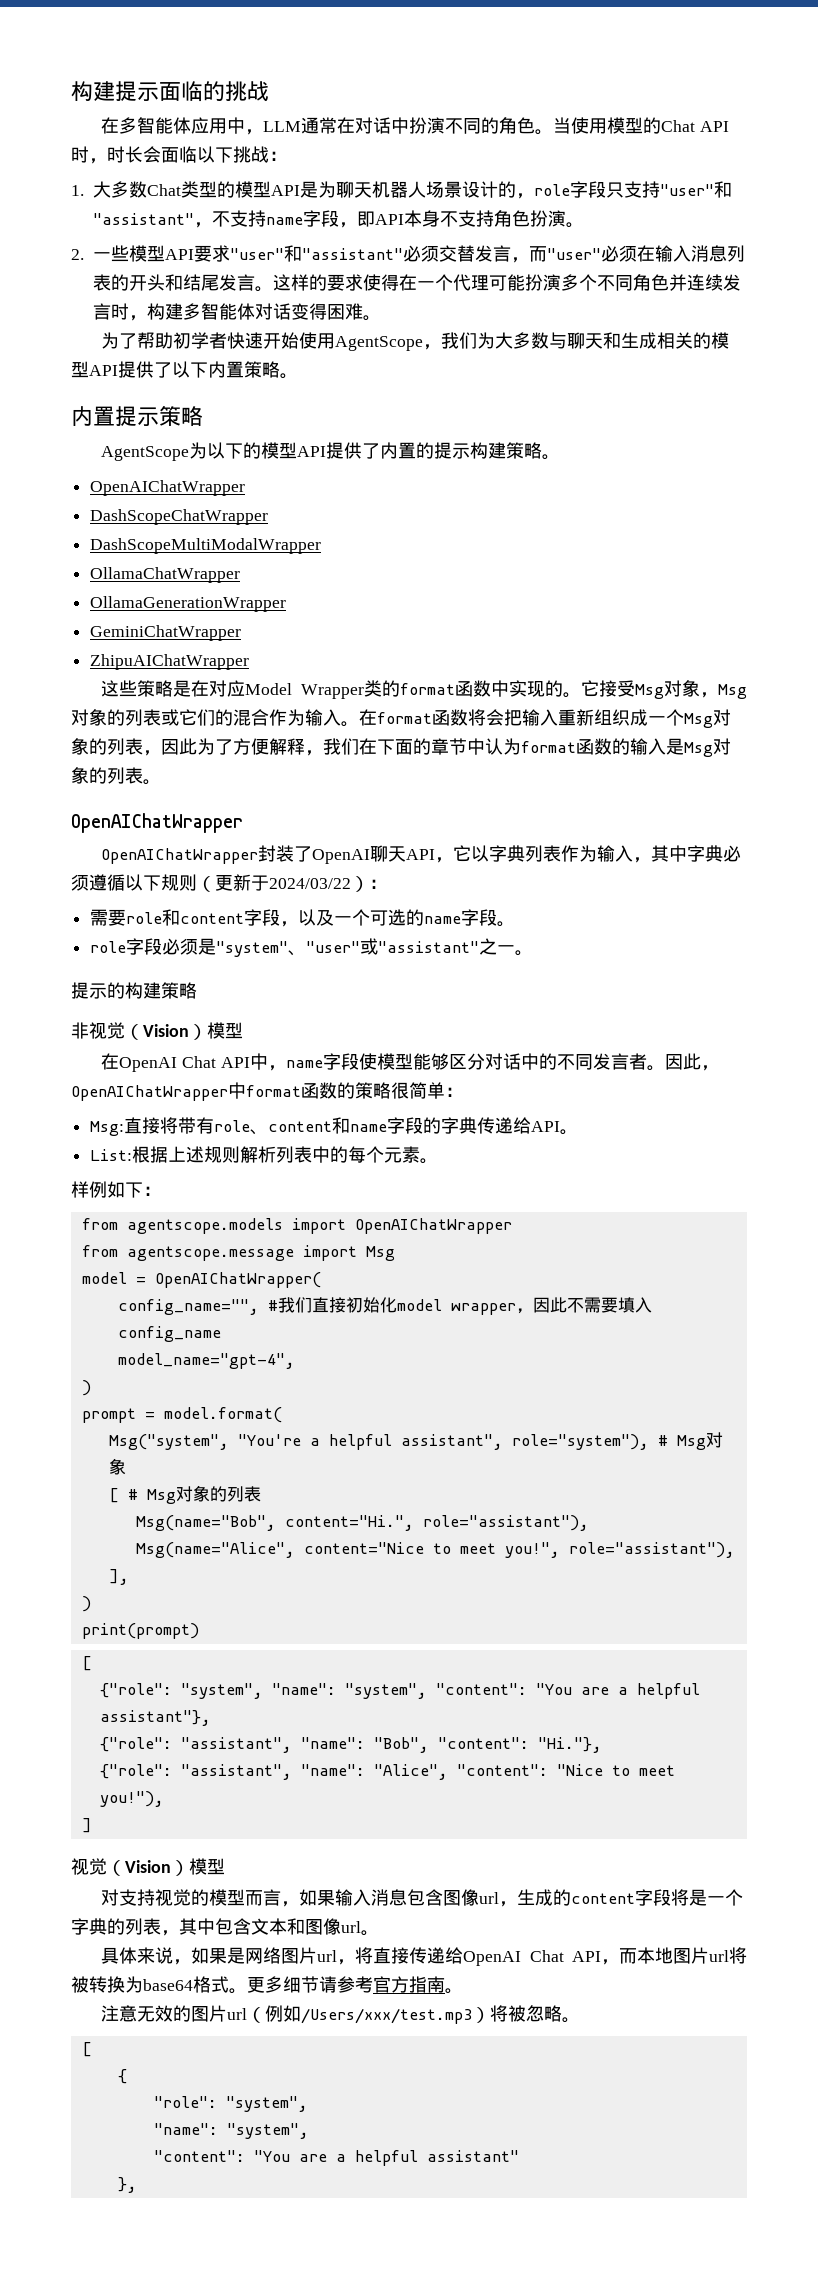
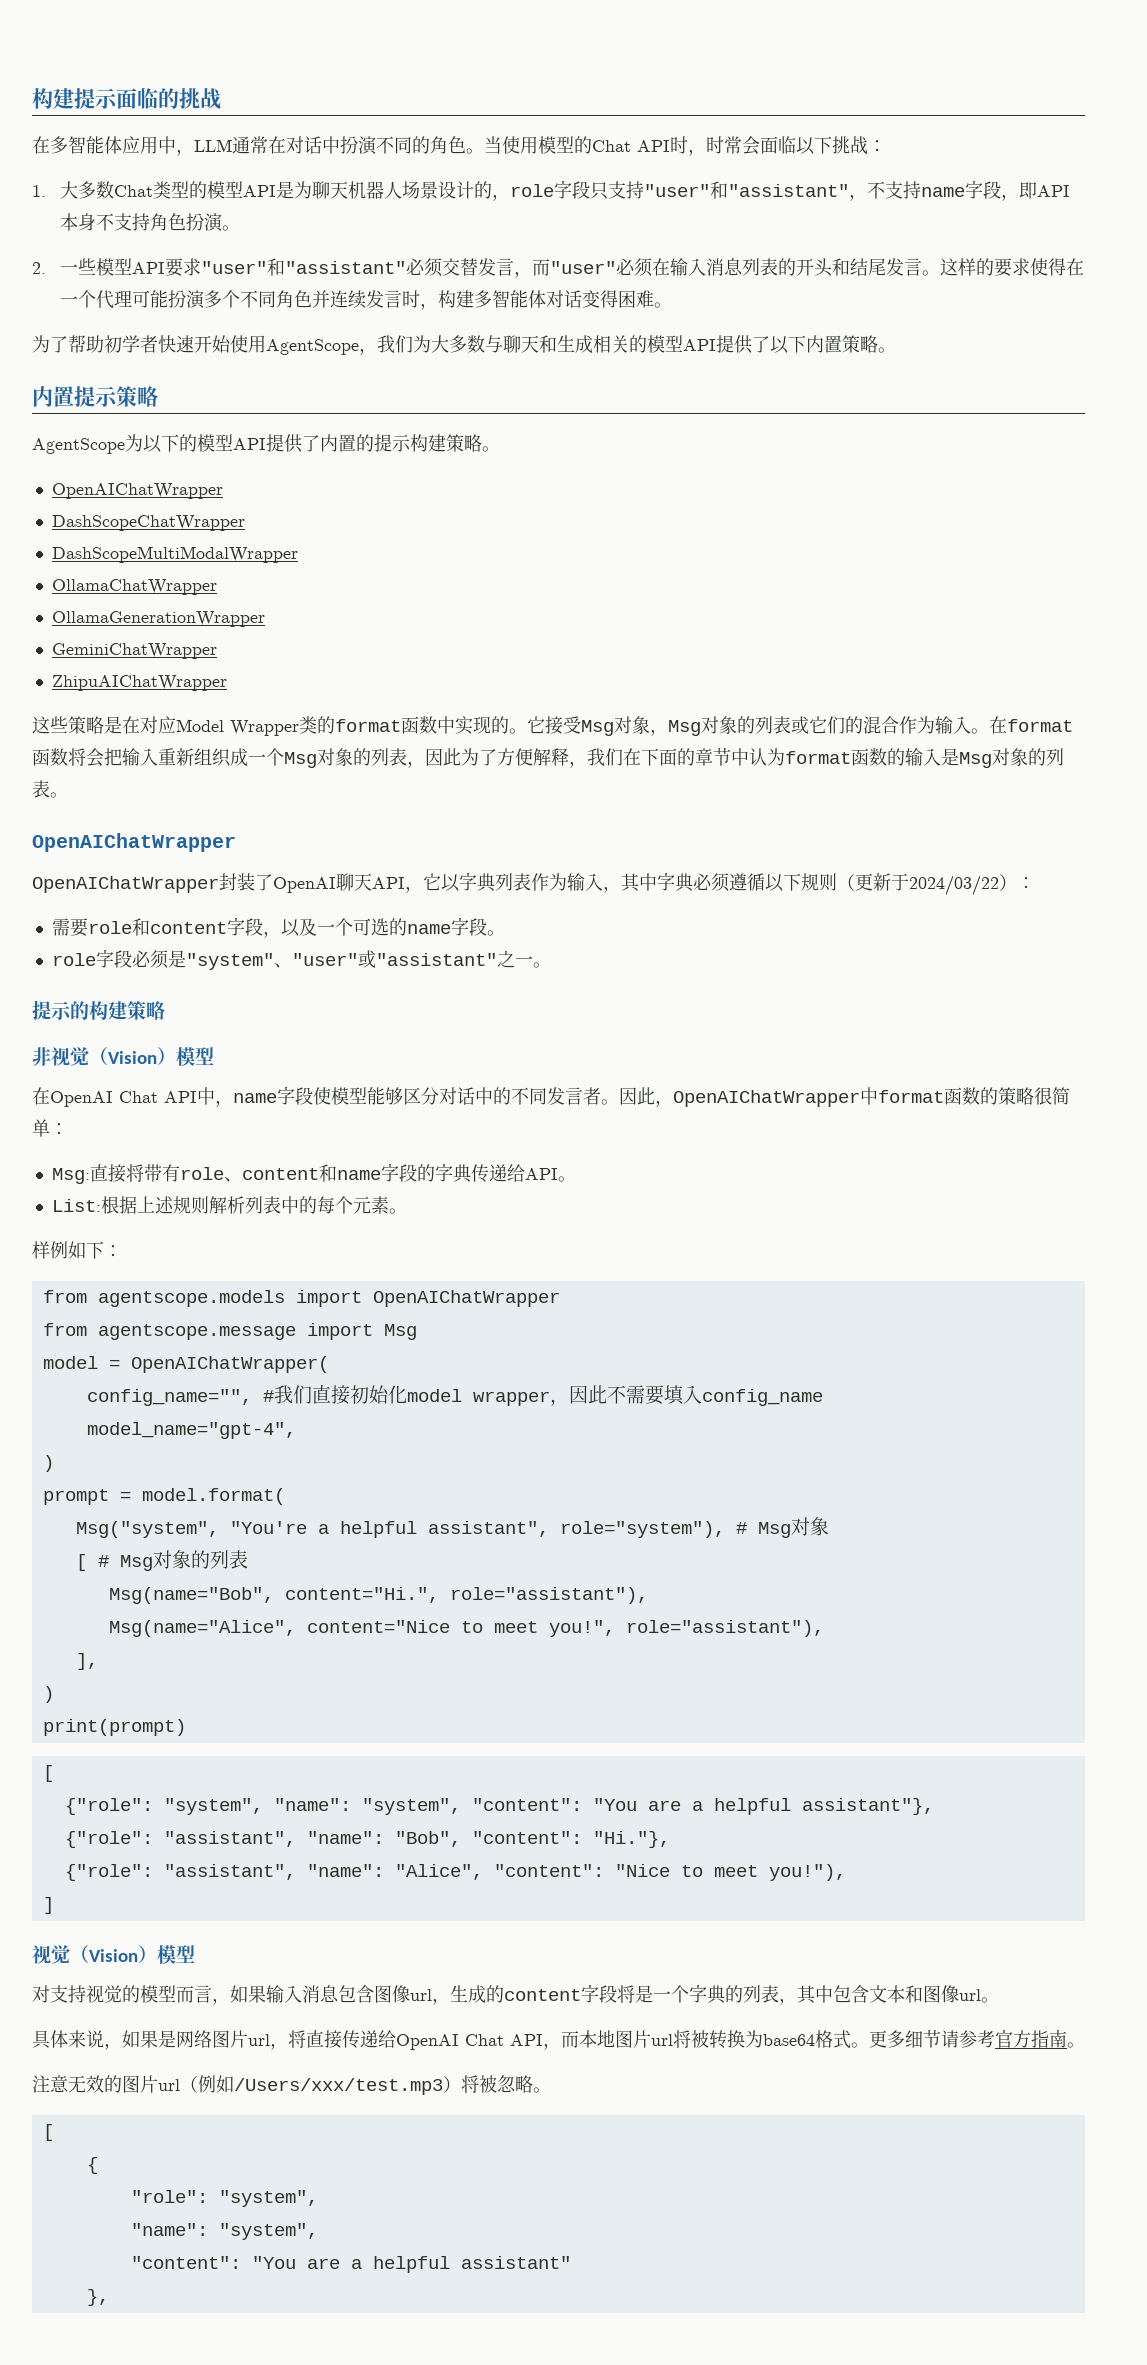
[125,146,143,163] 长 -> [724,136,742,154] 常

